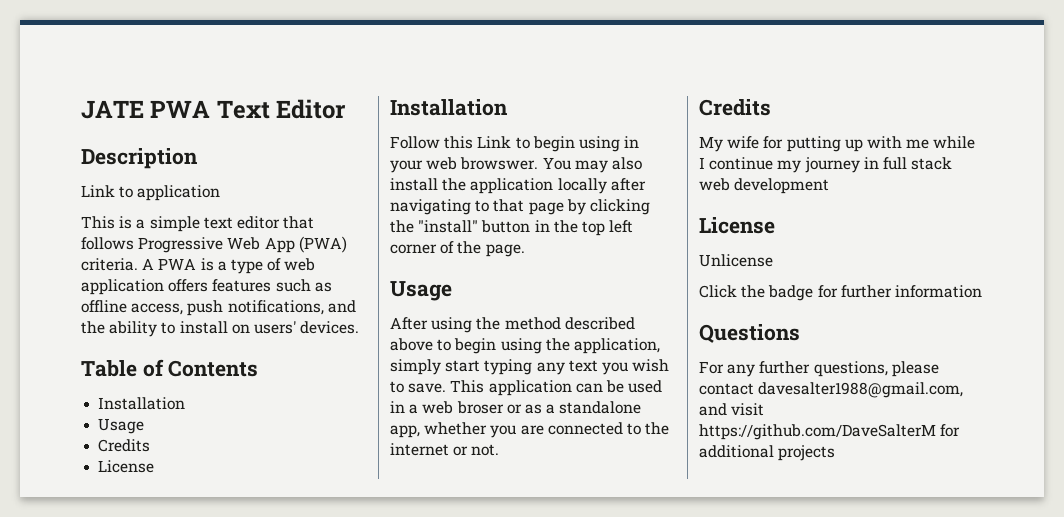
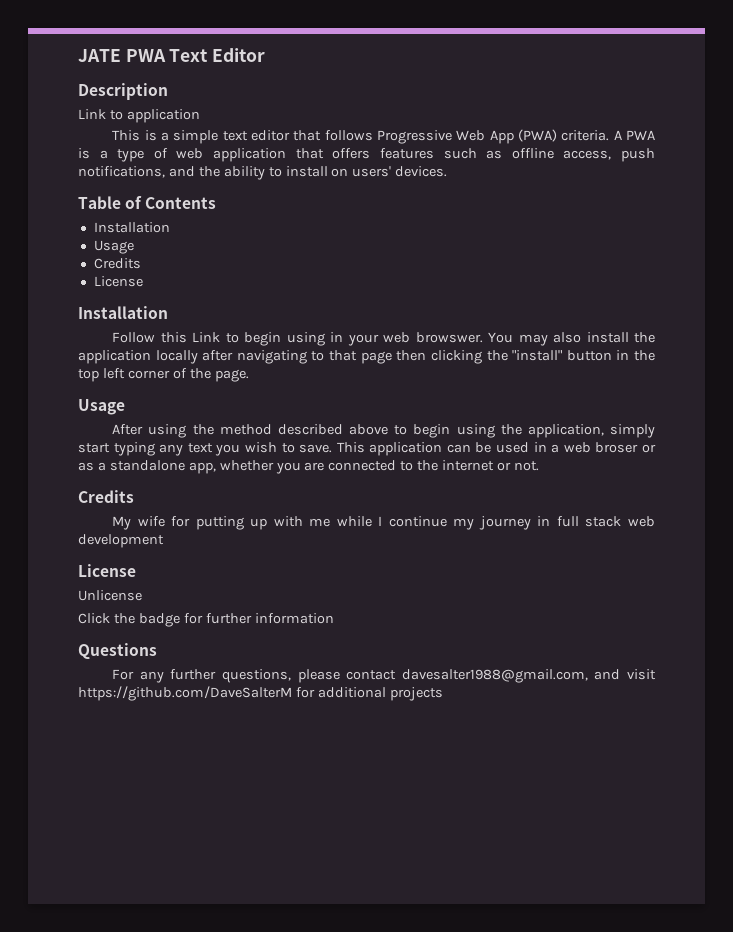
(164, 287) none -> [295,148,324,159] that
[566,199,586,215] by -> [396,350,427,361] then

